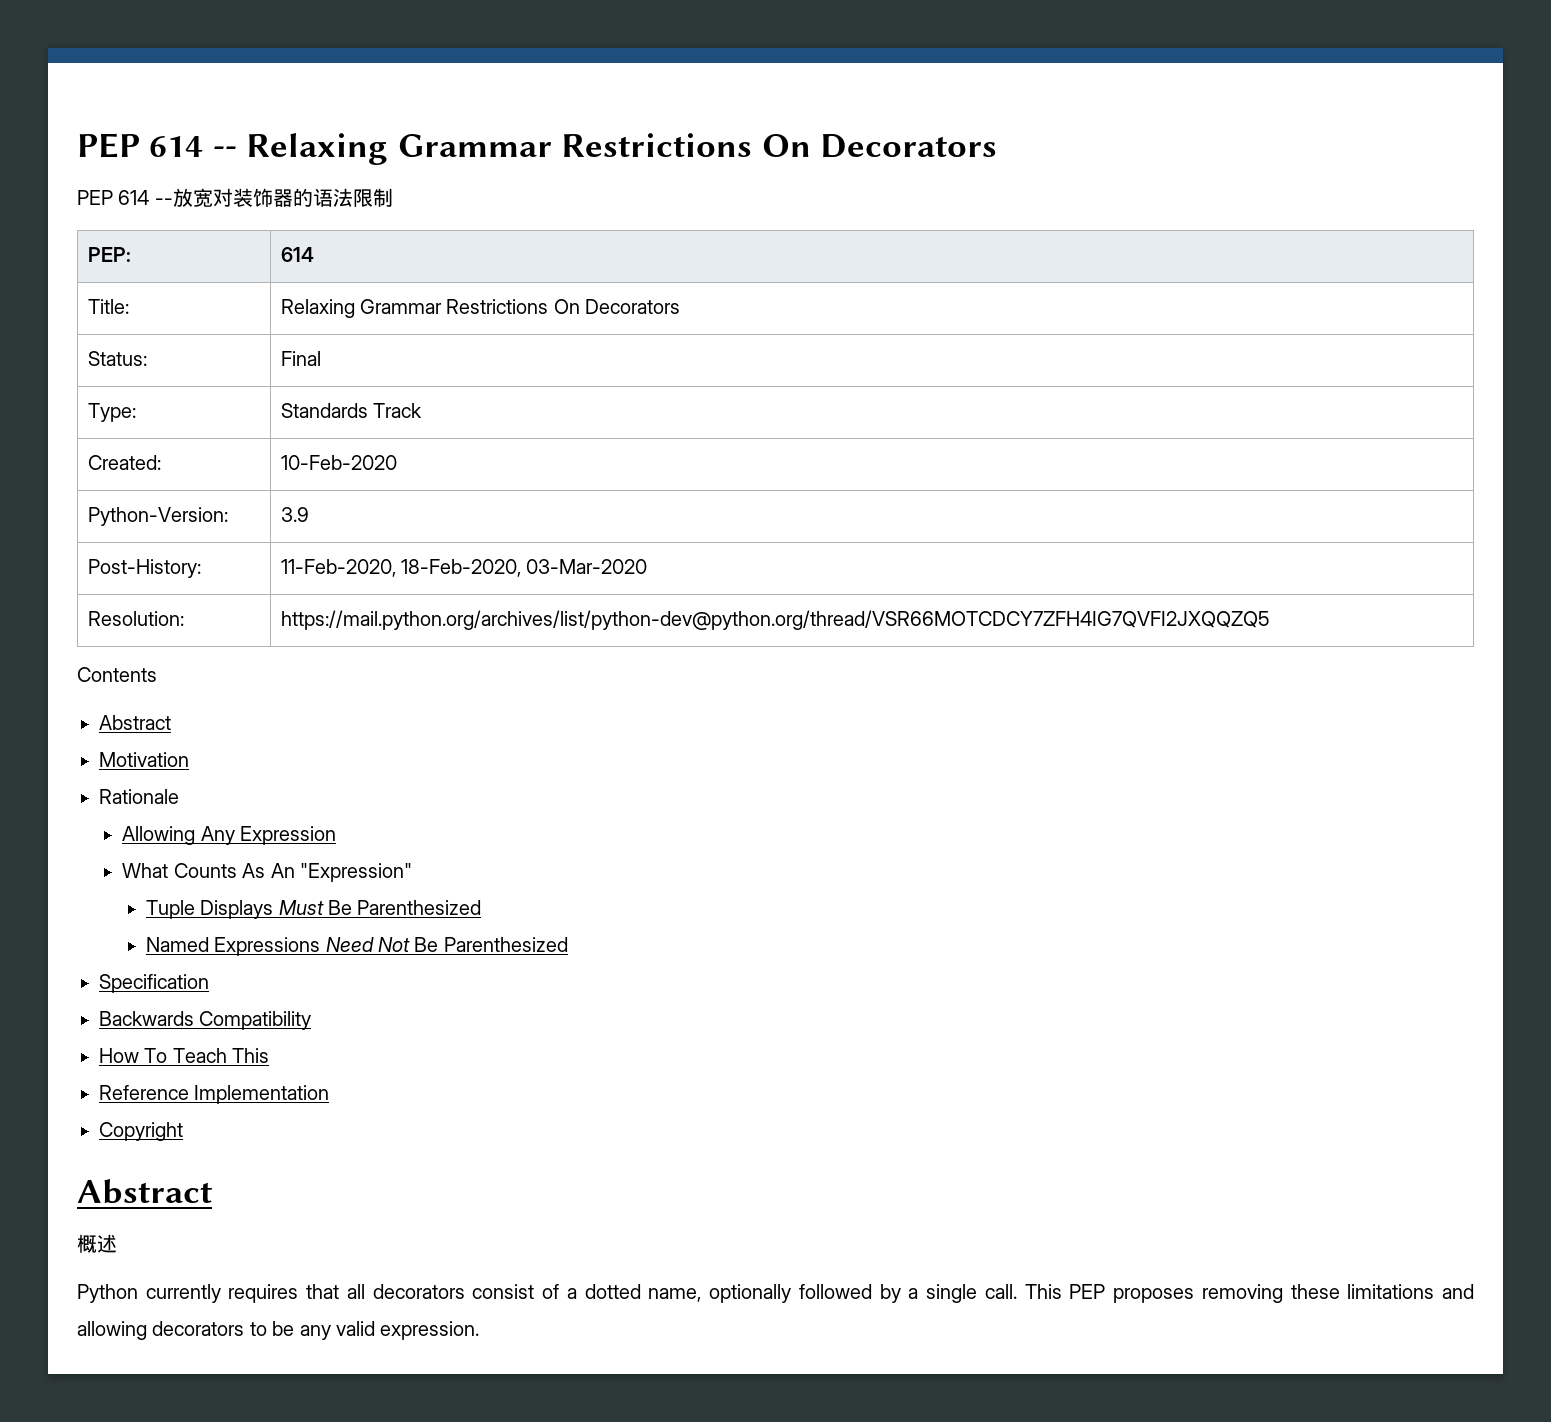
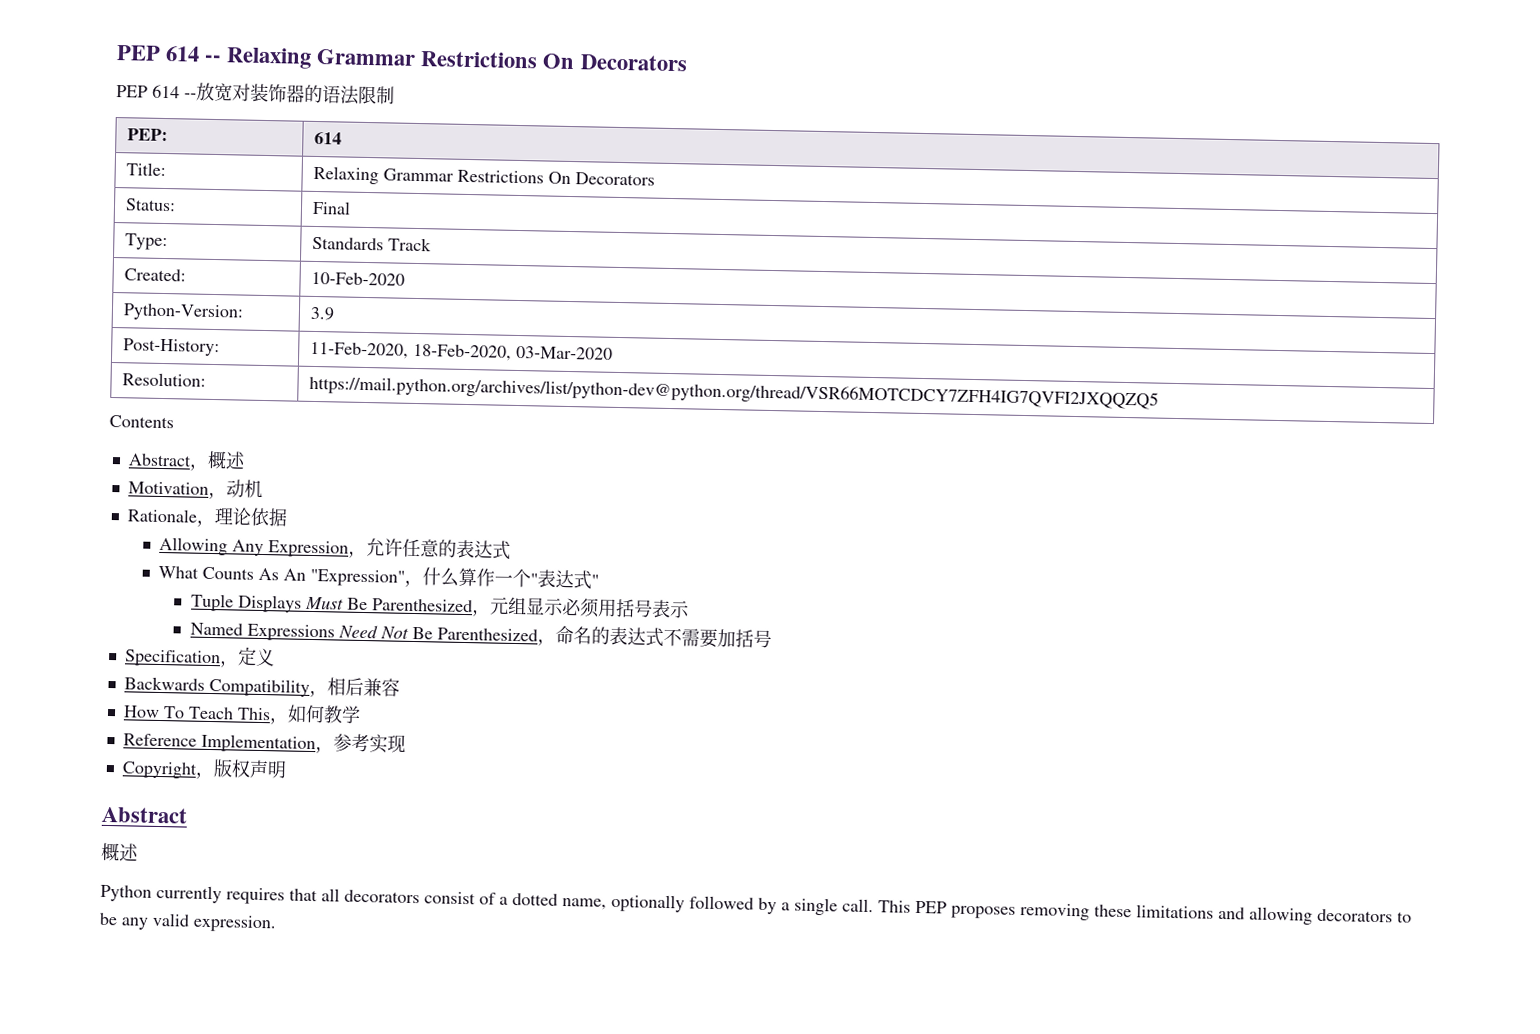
(171, 722) none -> [188,450,246,471] ，概述
(189, 759) none -> [207,479,263,500] ，动机
(179, 796) none -> [195,507,288,528] ，理论依据
(337, 835) none -> [348,538,512,560] ，允许任意的表达式
(412, 872) none -> [404,567,600,590] ，什么算作一个"表达式"
(482, 907) none -> [470,596,690,619] ，元组显示必须用括号表示
(568, 944) none -> [536,625,772,649] ，命名的表达式不需要加括号
(209, 983) none -> [218,646,275,668] ，定义
(312, 1020) none -> [308,677,400,698] ，相后兼容
(270, 1055) none -> [268,704,361,725] ，如何教学
(330, 1094) none -> [314,733,406,754] ，参考实现
(183, 1131) none -> [194,759,287,780] ，版权声明

